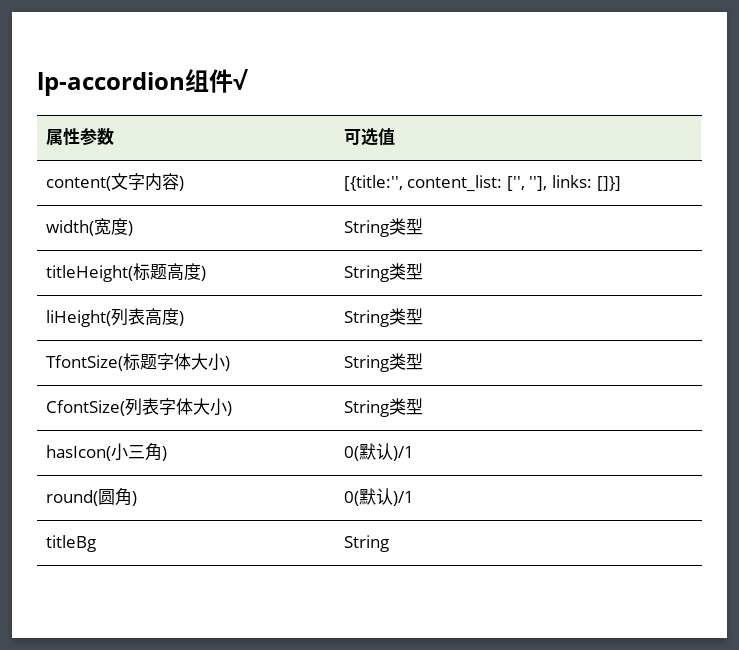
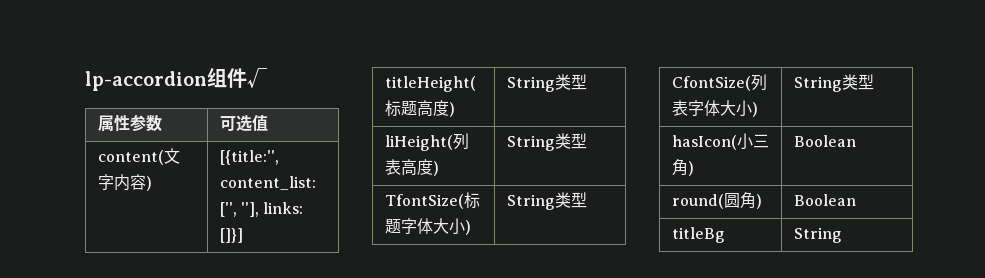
[45,218,133,236] [343,218,423,237] // width(宽度) | String类型 -> (243, 235) none
[343,443,414,461] 0(默认)/1 -> [793,135,856,147] Boolean
[343,488,414,506] 0(默认)/1 -> [793,194,856,206] Boolean

